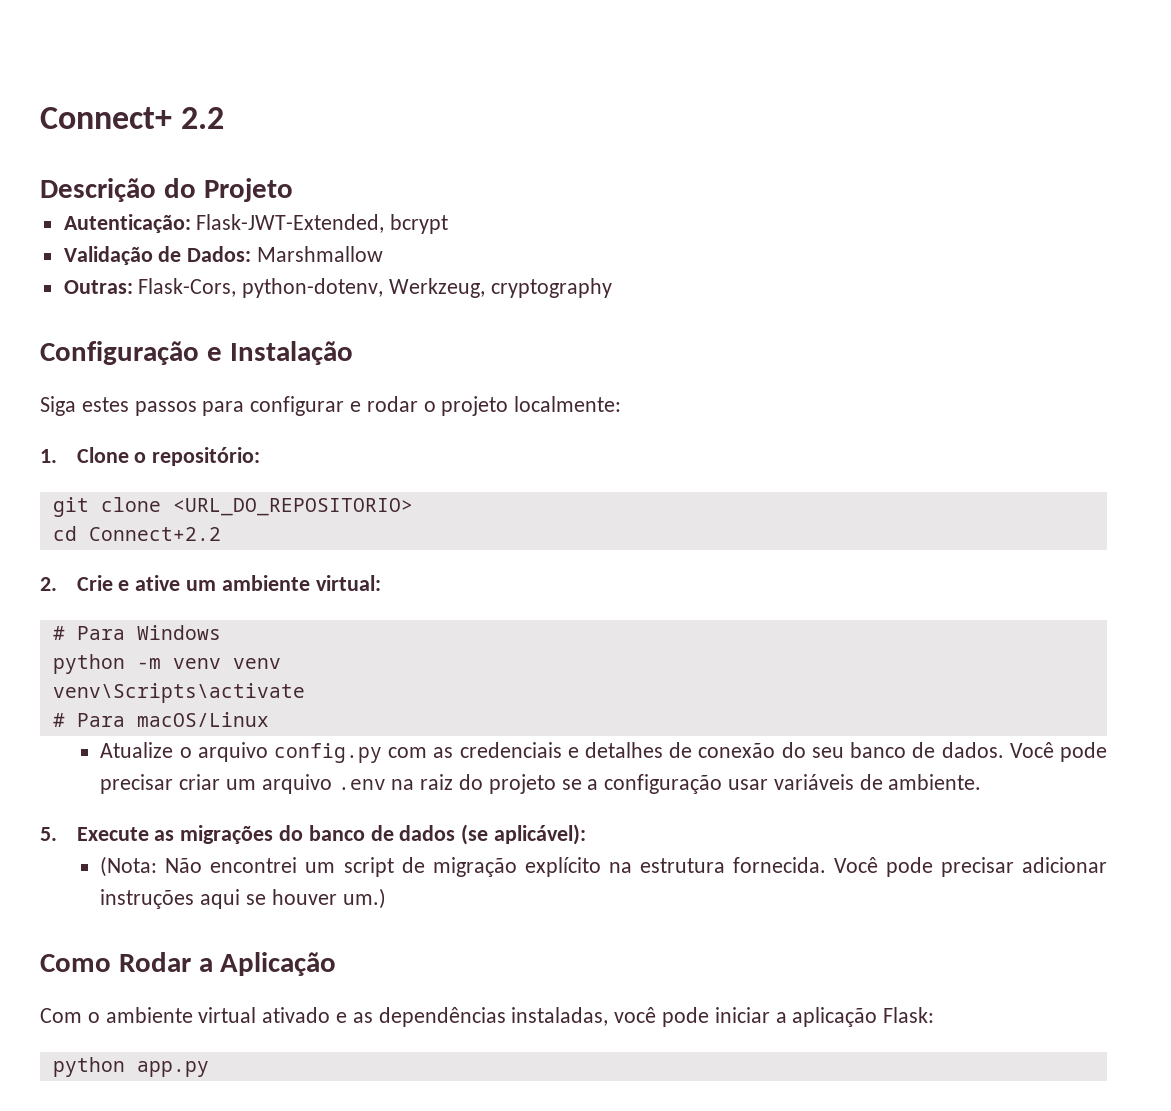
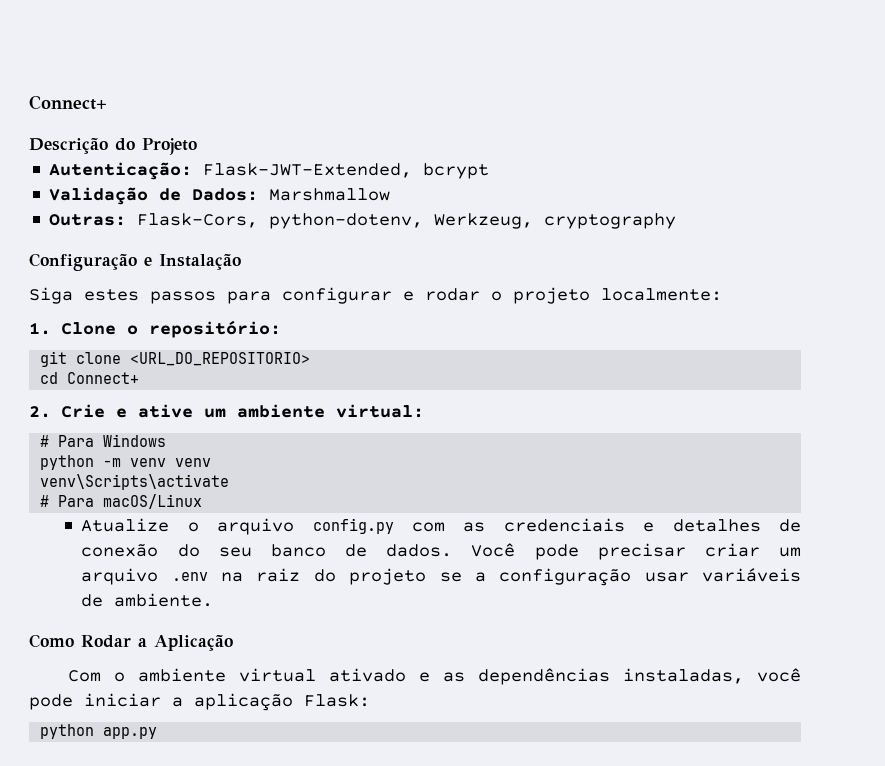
[40,107,225,129] Connect+ 2.2 -> [29,95,107,110] Connect+
[88,527,221,541] Connect+2.2 -> [67,372,140,384] Connect+
[40,824,587,845] [100,856,1107,877] [100,888,386,909] // 5. Execute as migrações do banco de dados (se aplicável): // (Nota: Não encontrei um script de migração explícito na estrutura fornecida. Você pode precisar adicionar instruções aqui se houver um.) -> (214, 600) none

